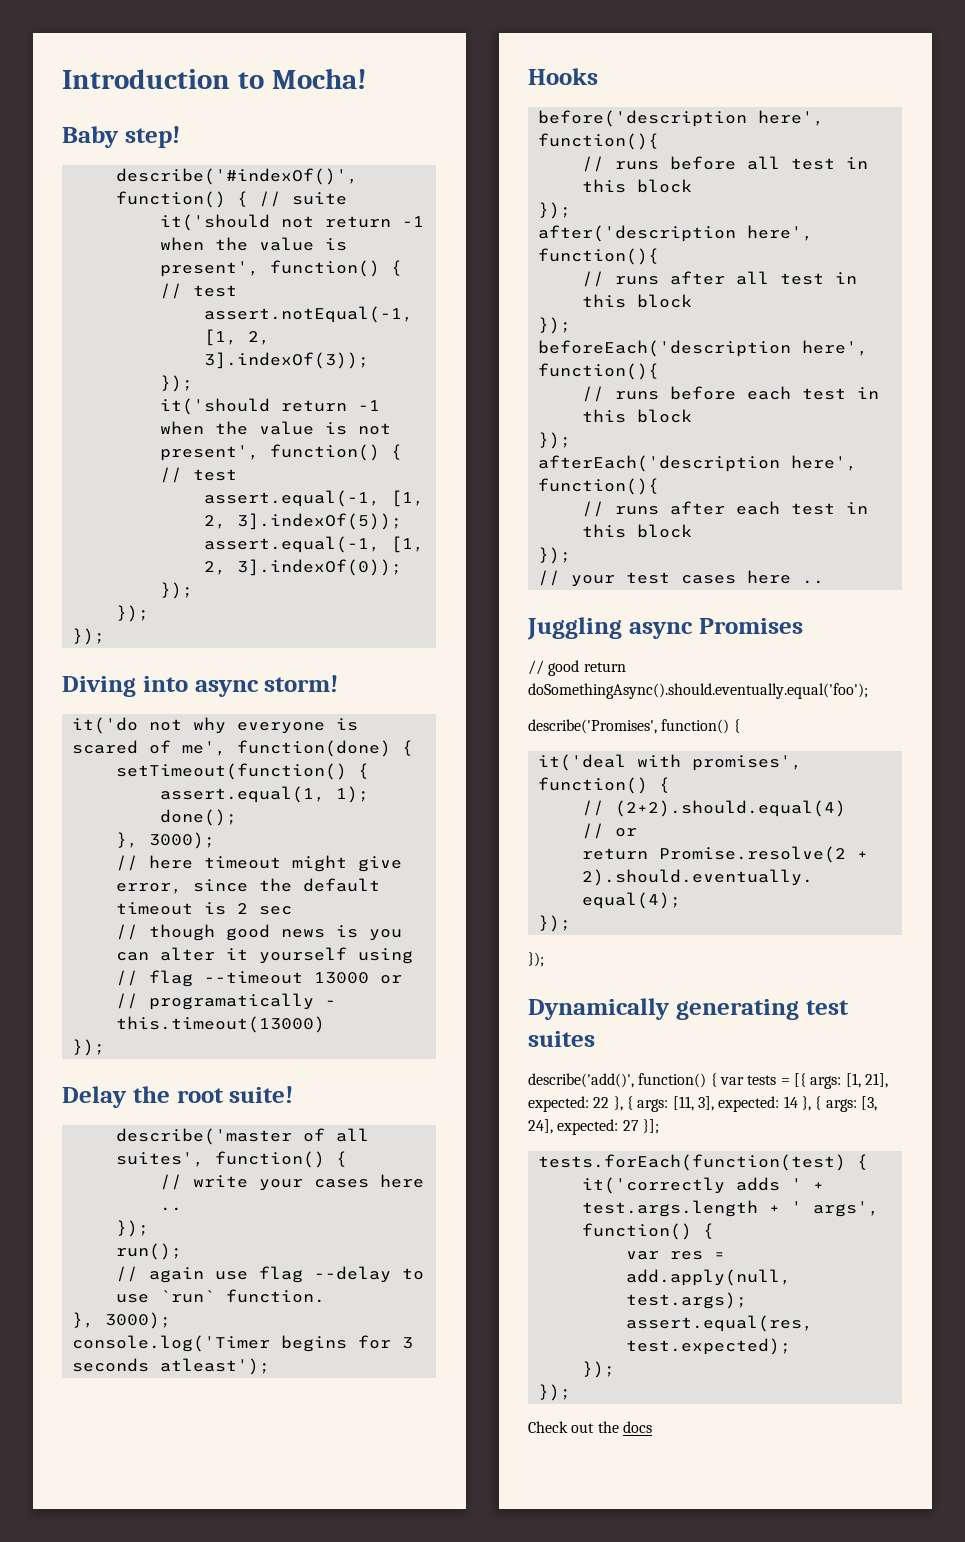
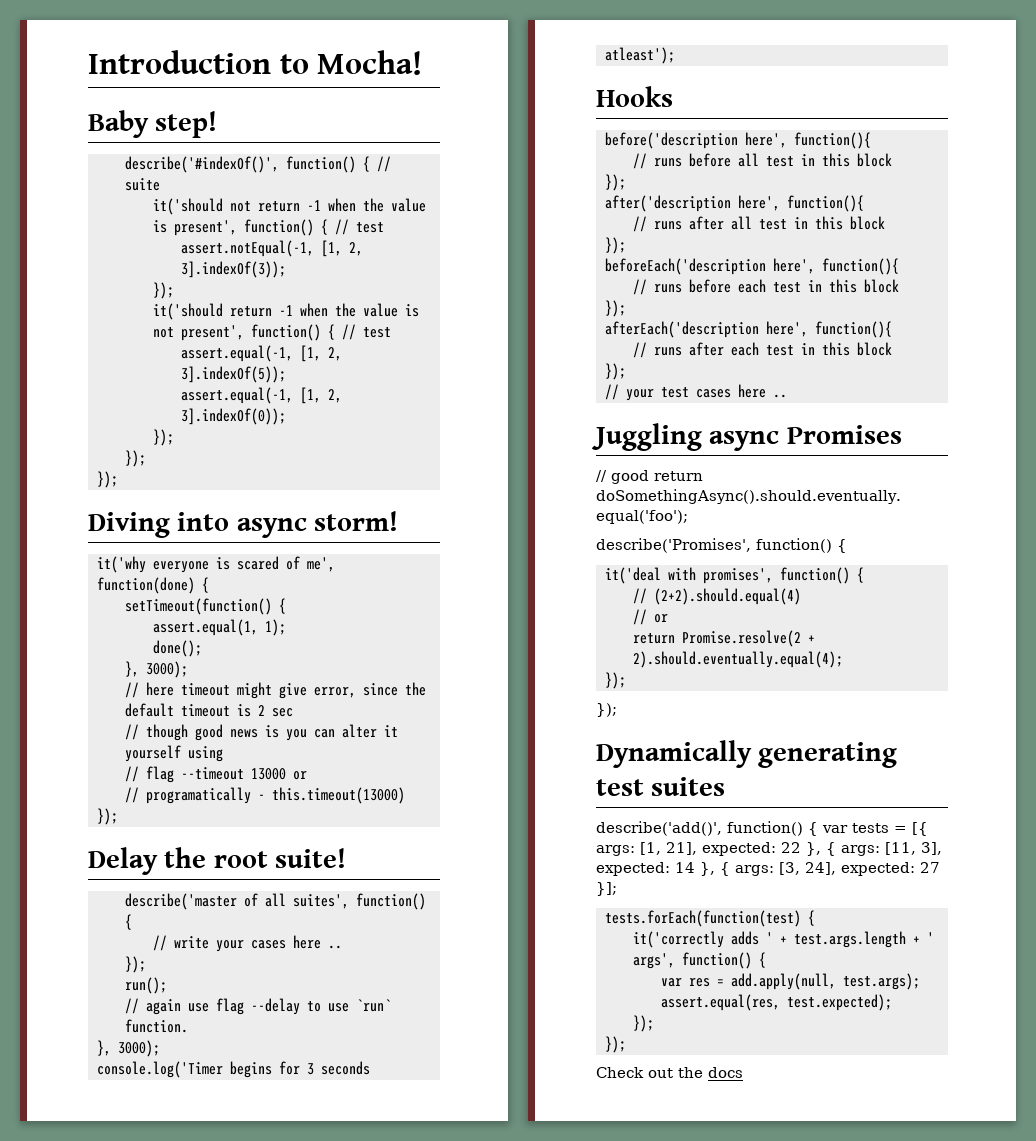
[71,717,226,734] it('do not why -> [97,556,146,573] it('why

